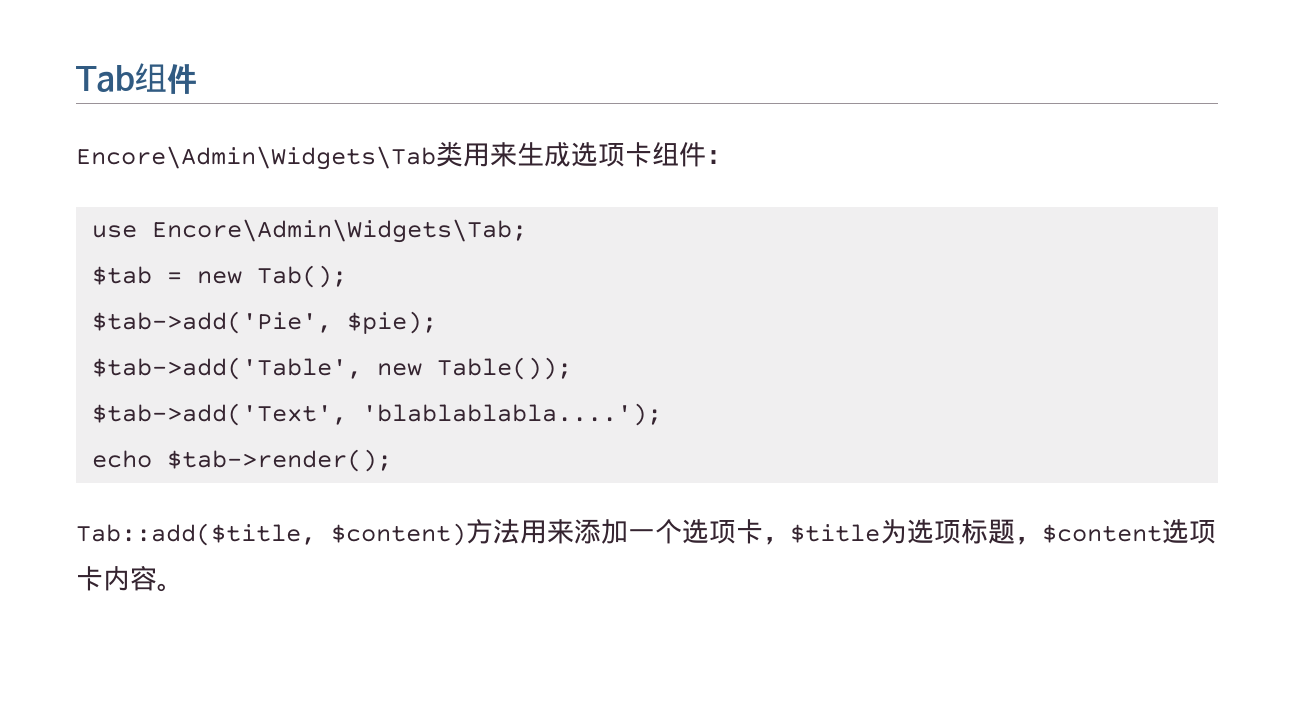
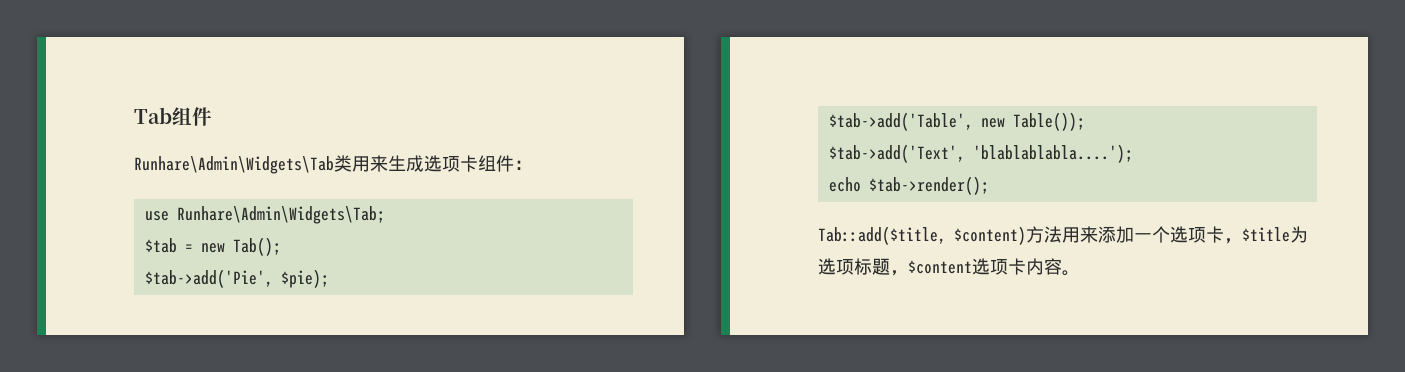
[76,146,436,170] Encore\Admin\Widgets\Tab -> [134,156,334,174] Runhare\Admin\Widgets\Tab
[151,219,527,243] Encore\Admin\Widgets\Tab; -> [176,206,385,224] Runhare\Admin\Widgets\Tab;

